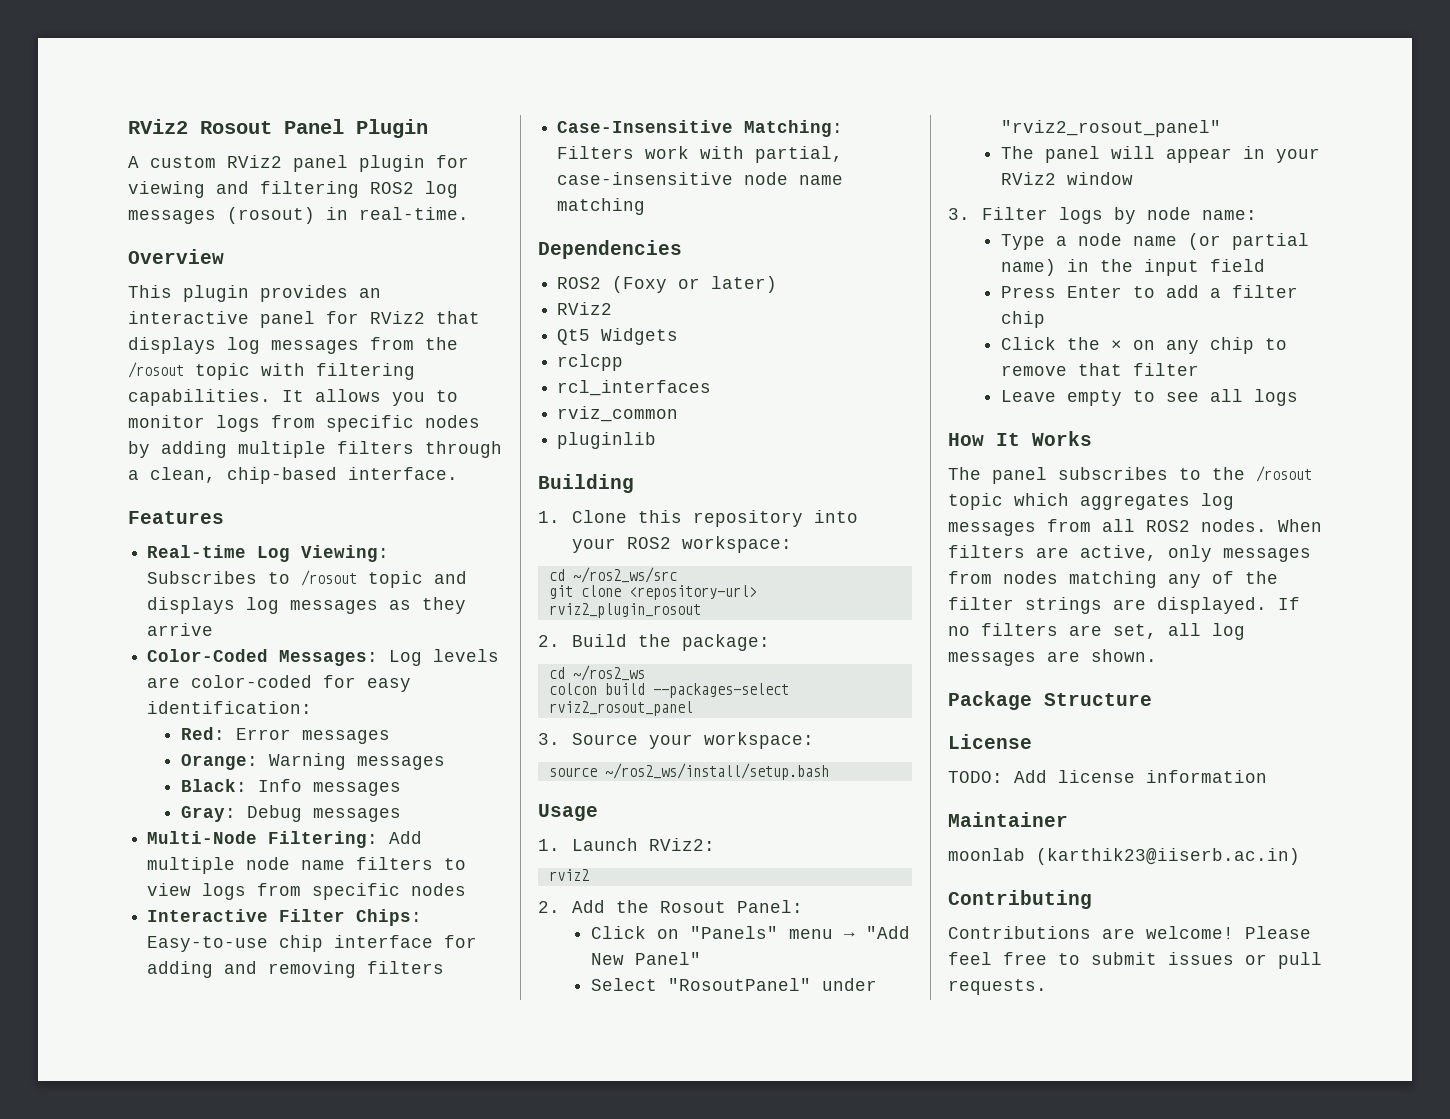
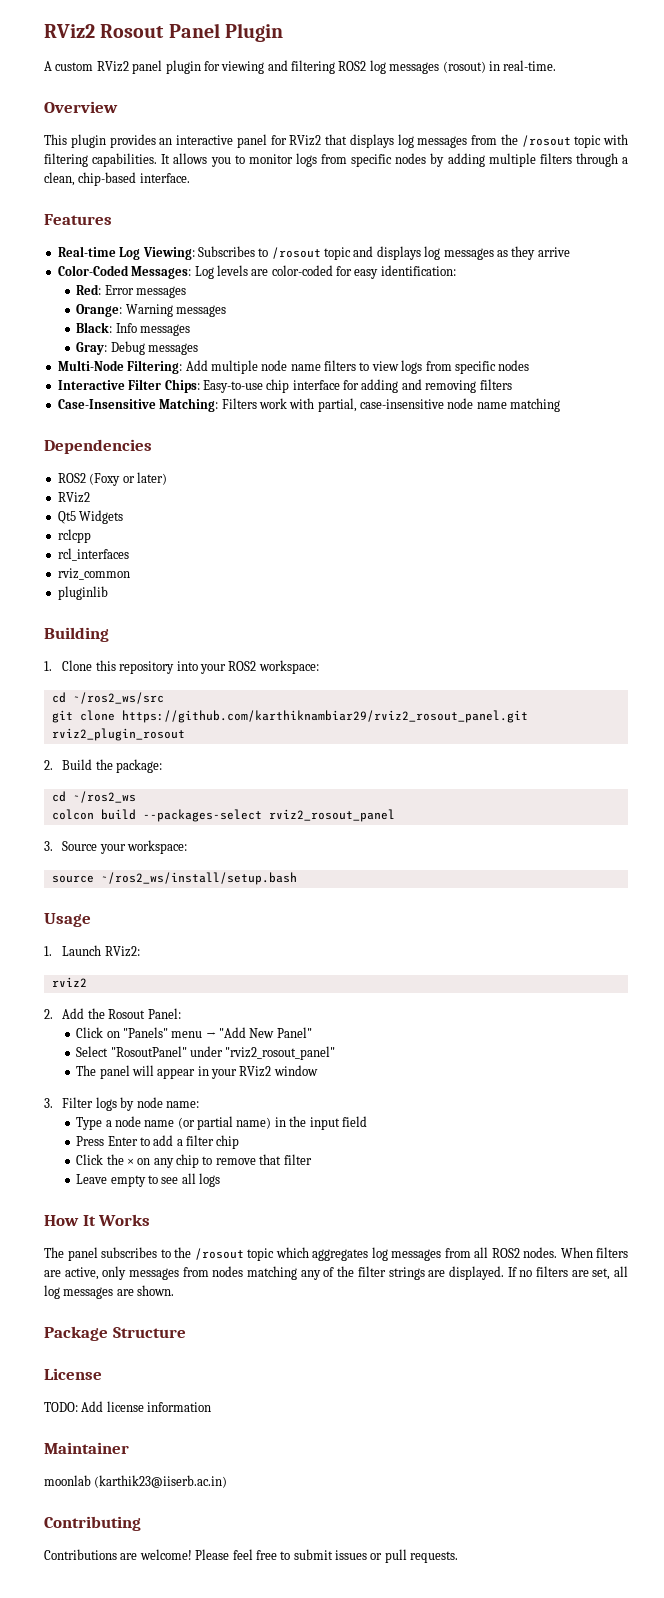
[628,585,757,600] <repository-url> -> [121,710,528,723] https://github.com/karthiknambiar29/rviz2_rosout_panel.git

